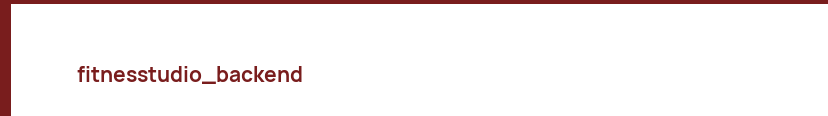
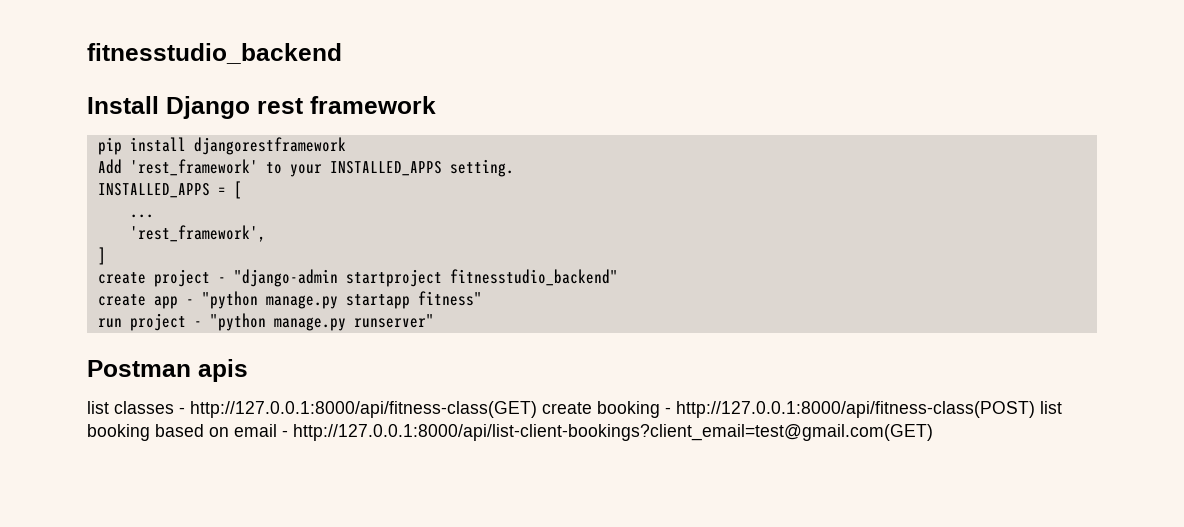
(303, 75) none -> [87,96,436,119] [97,137,346,155] [97,159,514,177] [97,181,242,199] [129,214,154,218] [129,225,266,242] [97,247,106,265] [97,269,618,287] [97,291,482,309] [97,313,434,331] [87,359,248,382] [87,401,1062,418] [87,424,933,441] // Install Django rest framework // pip install djangorestframework // Add 'rest_framework' to your INSTALLED_APPS setting. // INSTALLED_APPS = [ // ... // 'rest_framework', // ] // create project - "django-admin startproject fitnesstudio_backend" // create app - "python manage.py startapp fitness" // run project - "python manage.py runserver" // Postman apis // list classes - http://127.0.0.1:8000/api/fitness-class(GET) create booking - http://127.0.0.1:8000/api/fitness-class(POST) list booking based on email - http://127.0.0.1:8000/api/list-client-bookings?client_email=test@gmail.com(GET)

